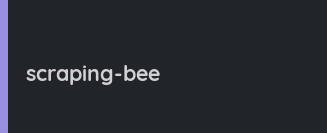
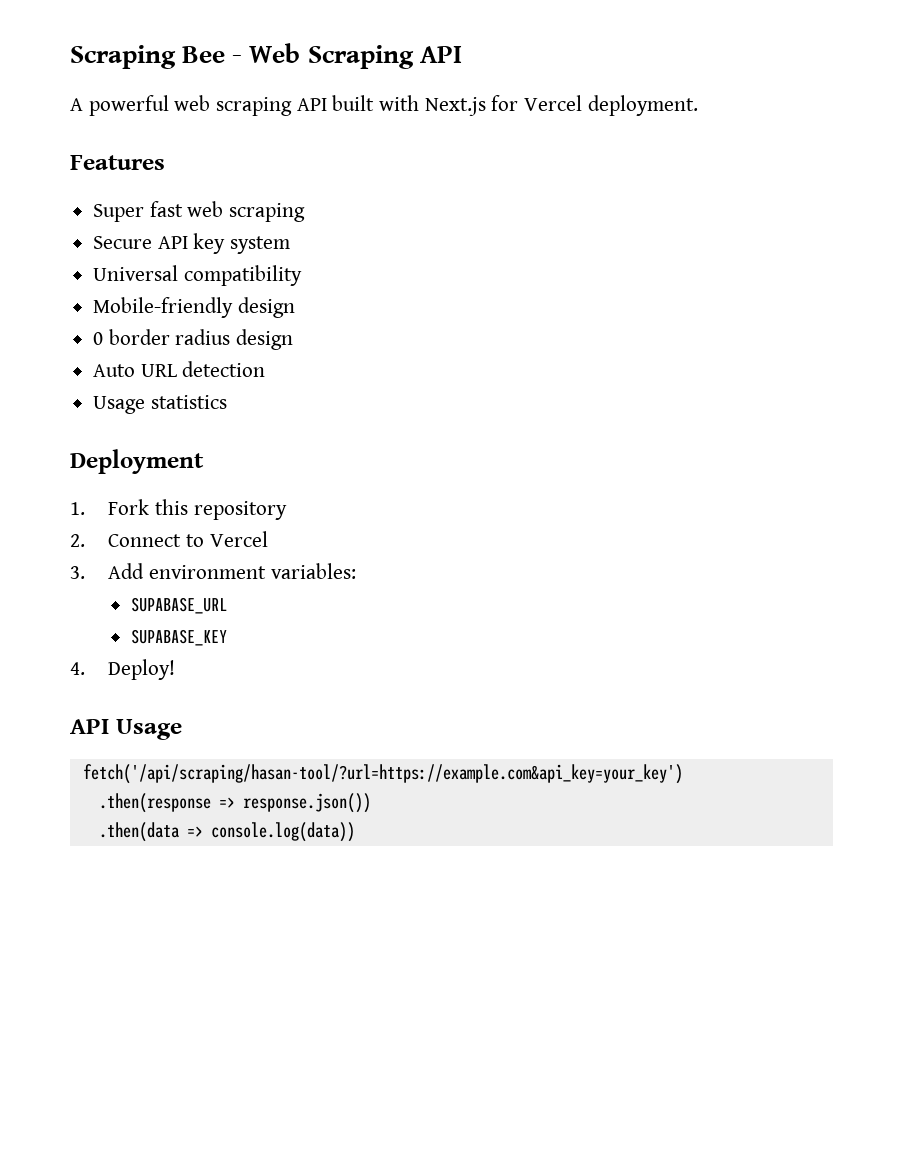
[26,65,160,85] scraping-bee -> [70,43,462,69] [70,95,698,116] [70,155,165,170] [93,201,306,222] [93,233,291,254] [93,265,302,286] [93,297,295,318] [93,329,294,350] [93,361,266,377] [93,395,227,414] [70,449,204,474] [70,499,287,520] [70,531,268,547] [70,563,356,579] [131,597,228,614] [131,629,228,646] [70,659,176,680] [70,719,182,740] [82,764,683,784] [98,793,371,813] [98,822,355,842] Scraping Bee - Web Scraping API // A powerful web scraping API built with Next.js for Vercel deployment. // Features // Super fast web scraping // Secure API key system // Universal compatibility // Mobile-friendly design // 0 border radius design // Auto URL detection // Usage statistics // Deployment // 1. Fork this repository // 2. Connect to Vercel // 3. Add environment variables: // SUPABASE_URL // SUPABASE_KEY // 4. Deploy! // API Usage // fetch('/api/scraping/hasan-tool/?url=https://example.com&api_key=your_key') // .then(response => response.json()) // .then(data => console.log(data))

